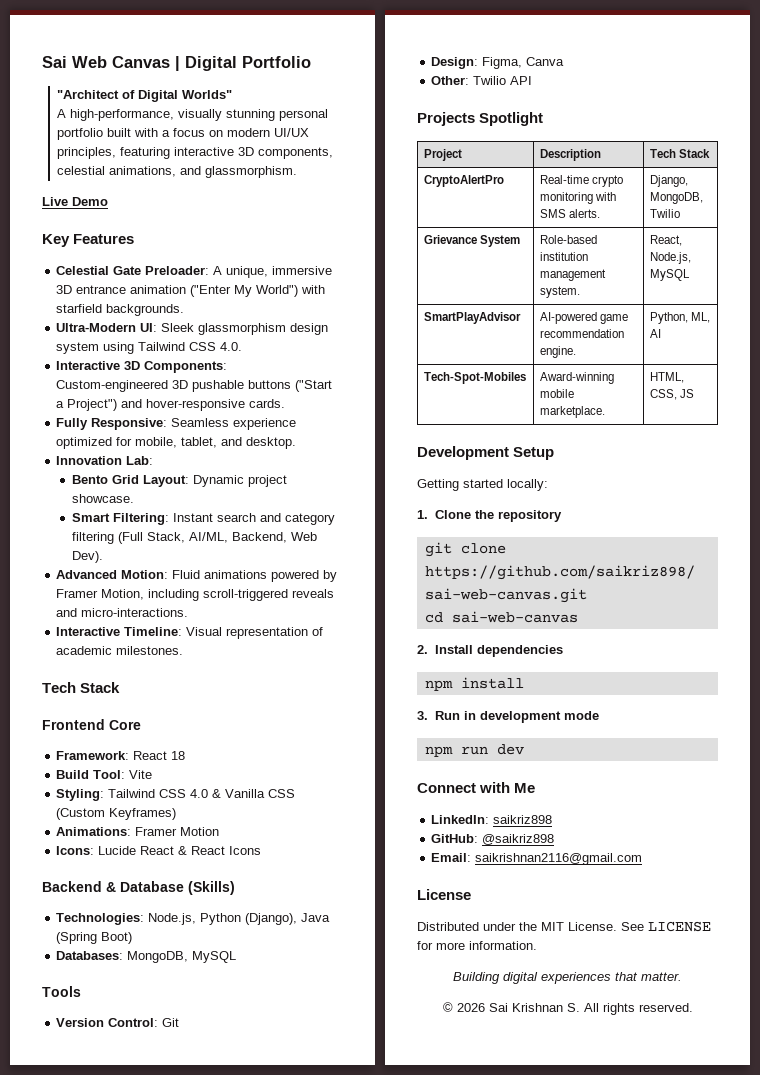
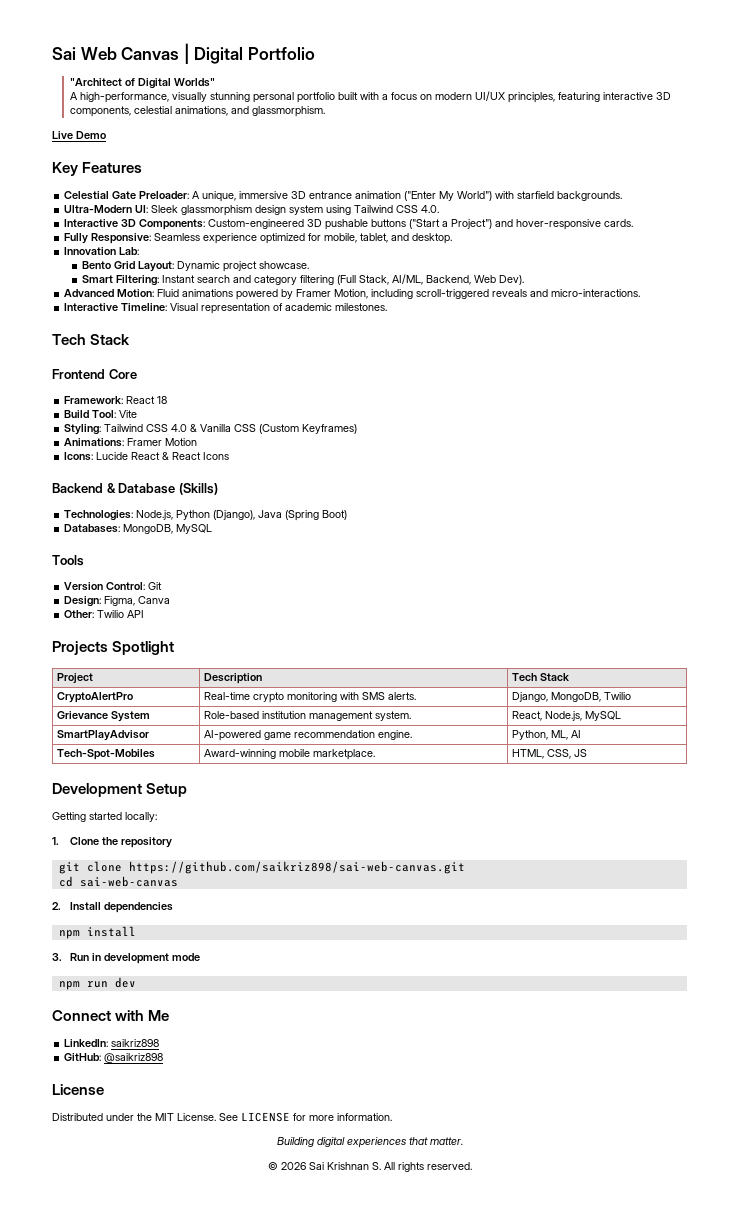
[431,853,643,865] // Email: saikrishnan2116@gmail.com -> (164, 1058) none

